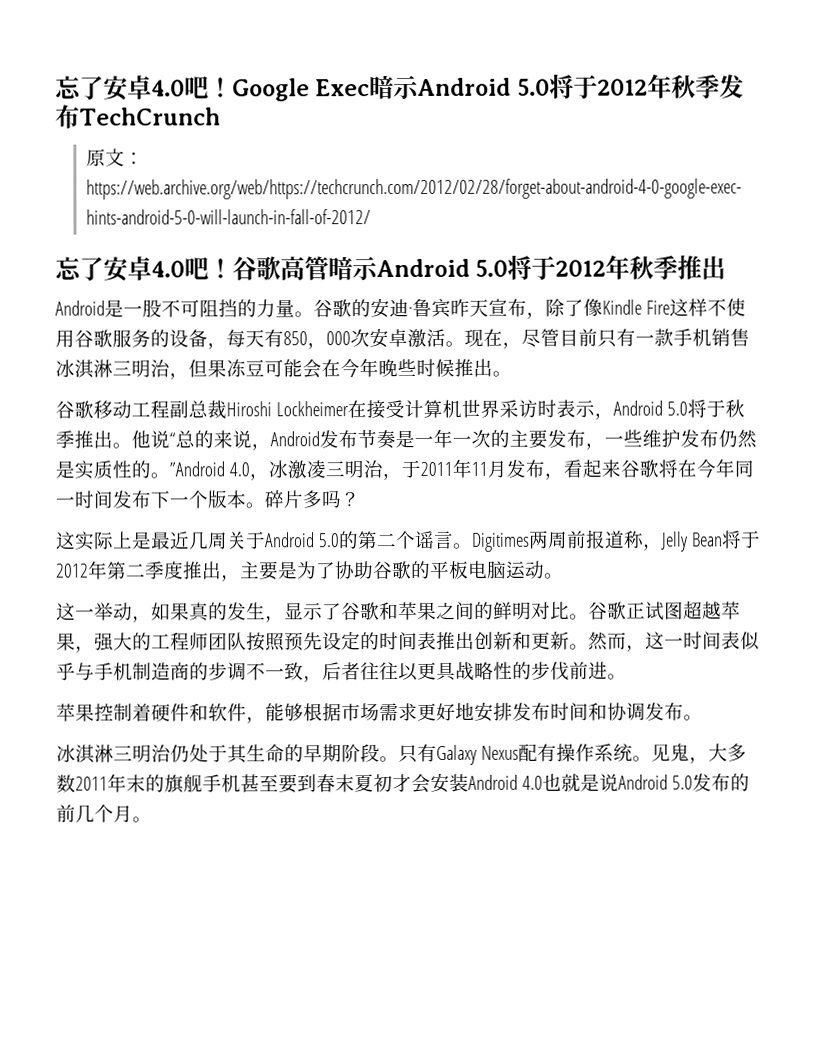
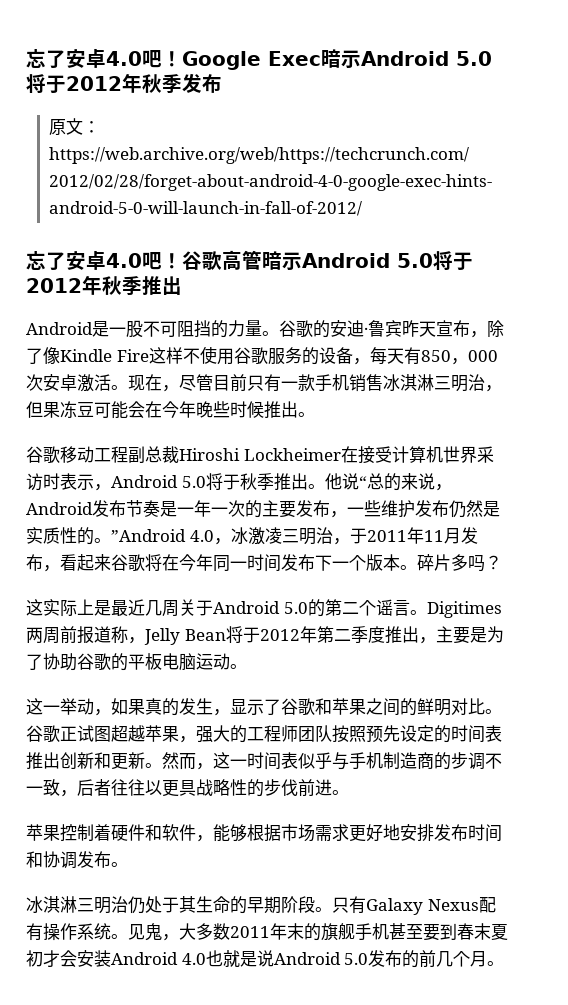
[79,107,221,126] TechCrunch -> (222, 83) none

